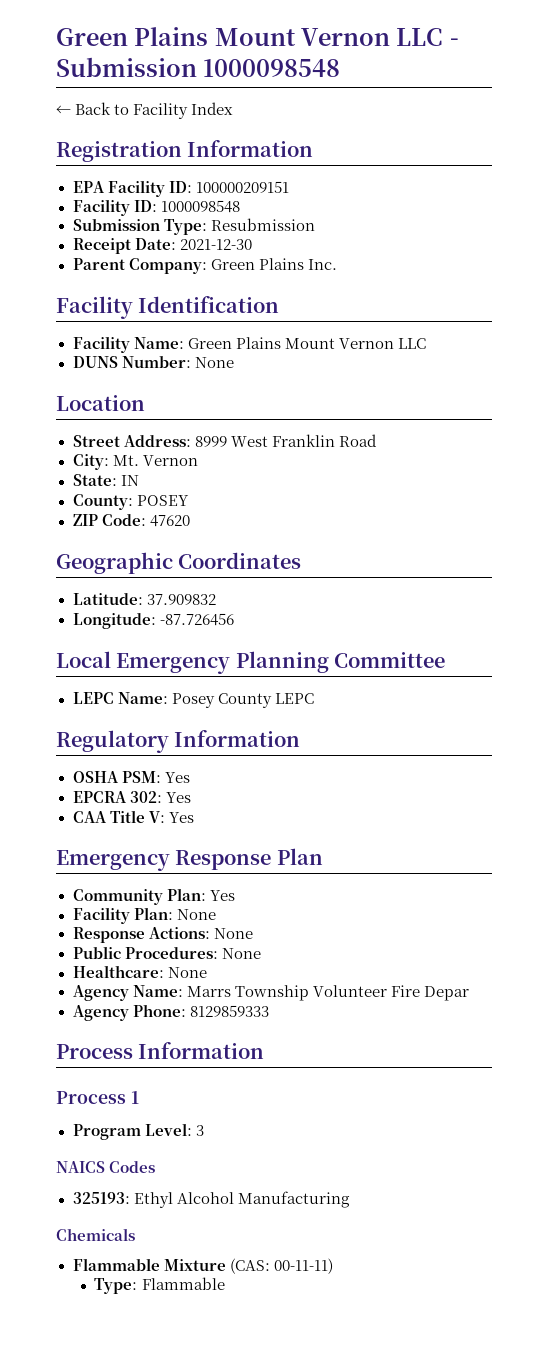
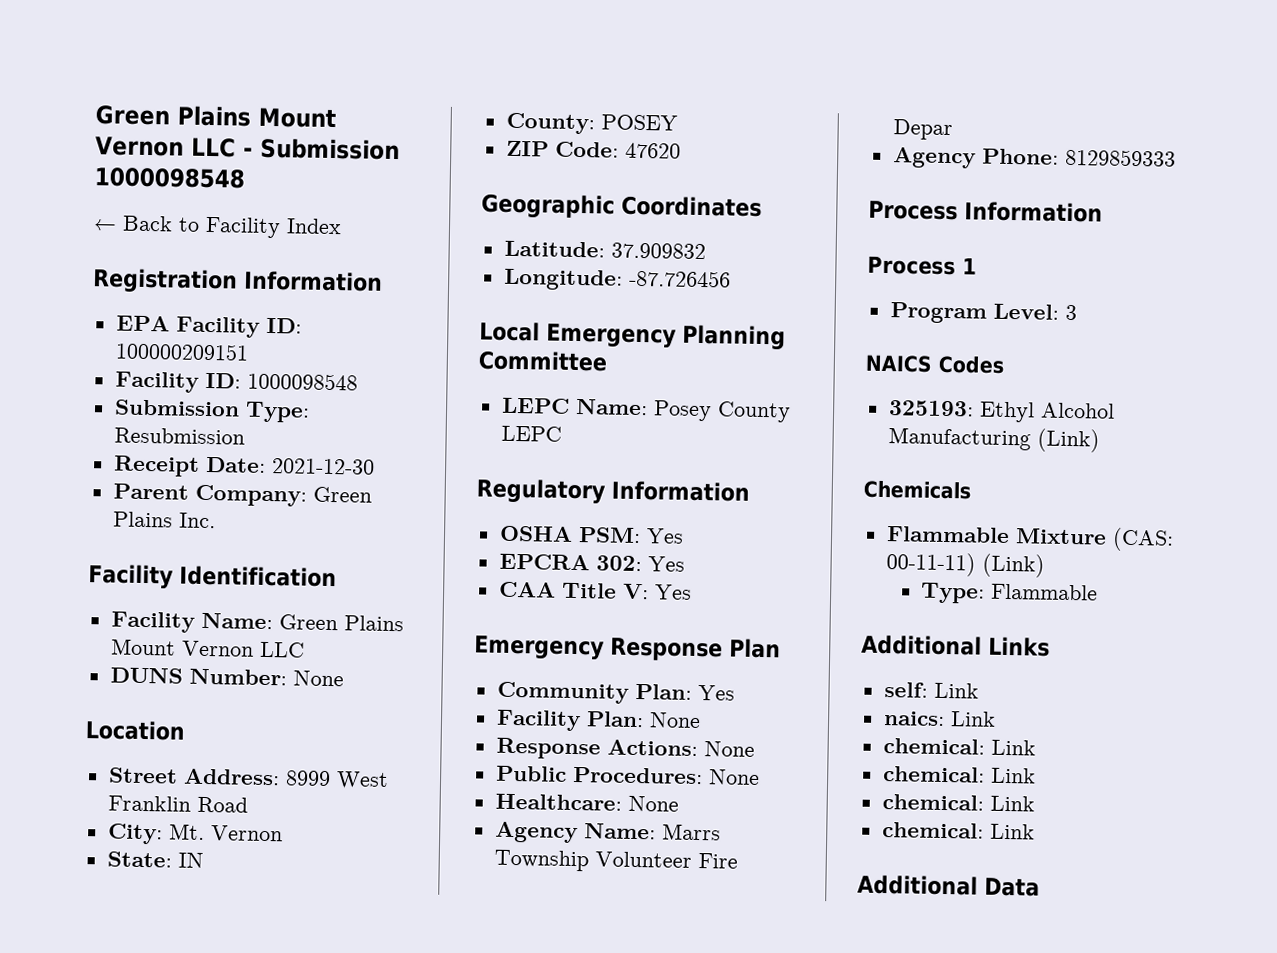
(350, 1199) none -> [1036,428,1100,453] (Link)
(333, 1266) none -> [981,553,1045,578] (Link)
(225, 1283) none -> [861,634,1050,657] [883,682,979,699] [882,711,996,727] [882,737,1036,756] [882,765,1036,784] [881,793,1035,812] [881,821,1035,840] [857,874,1040,897] // Additional Links // self: Link // naics: Link // chemical: Link // chemical: Link // chemical: Link // chemical: Link // Additional Data

